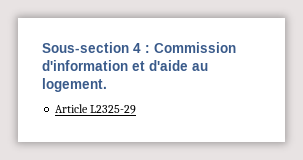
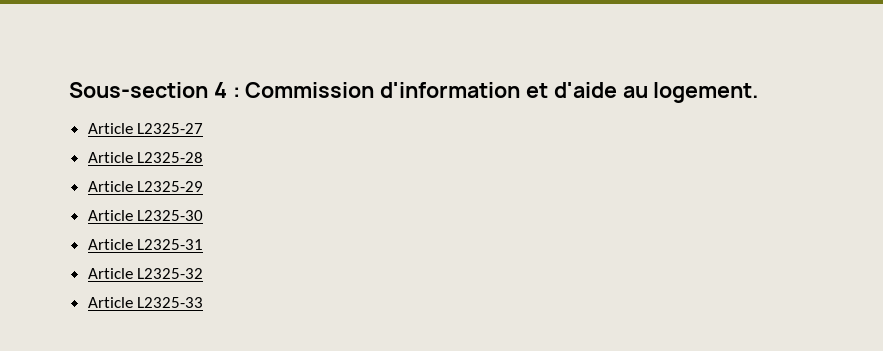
[90,105,137,114] L2325-29 -> [137,123,204,134] [87,152,204,163] [87,181,204,192] [87,210,204,221] [87,239,204,250] [87,268,204,279] [87,297,204,308] L2325-27 // Article L2325-28 // Article L2325-29 // Article L2325-30 // Article L2325-31 // Article L2325-32 // Article L2325-33

